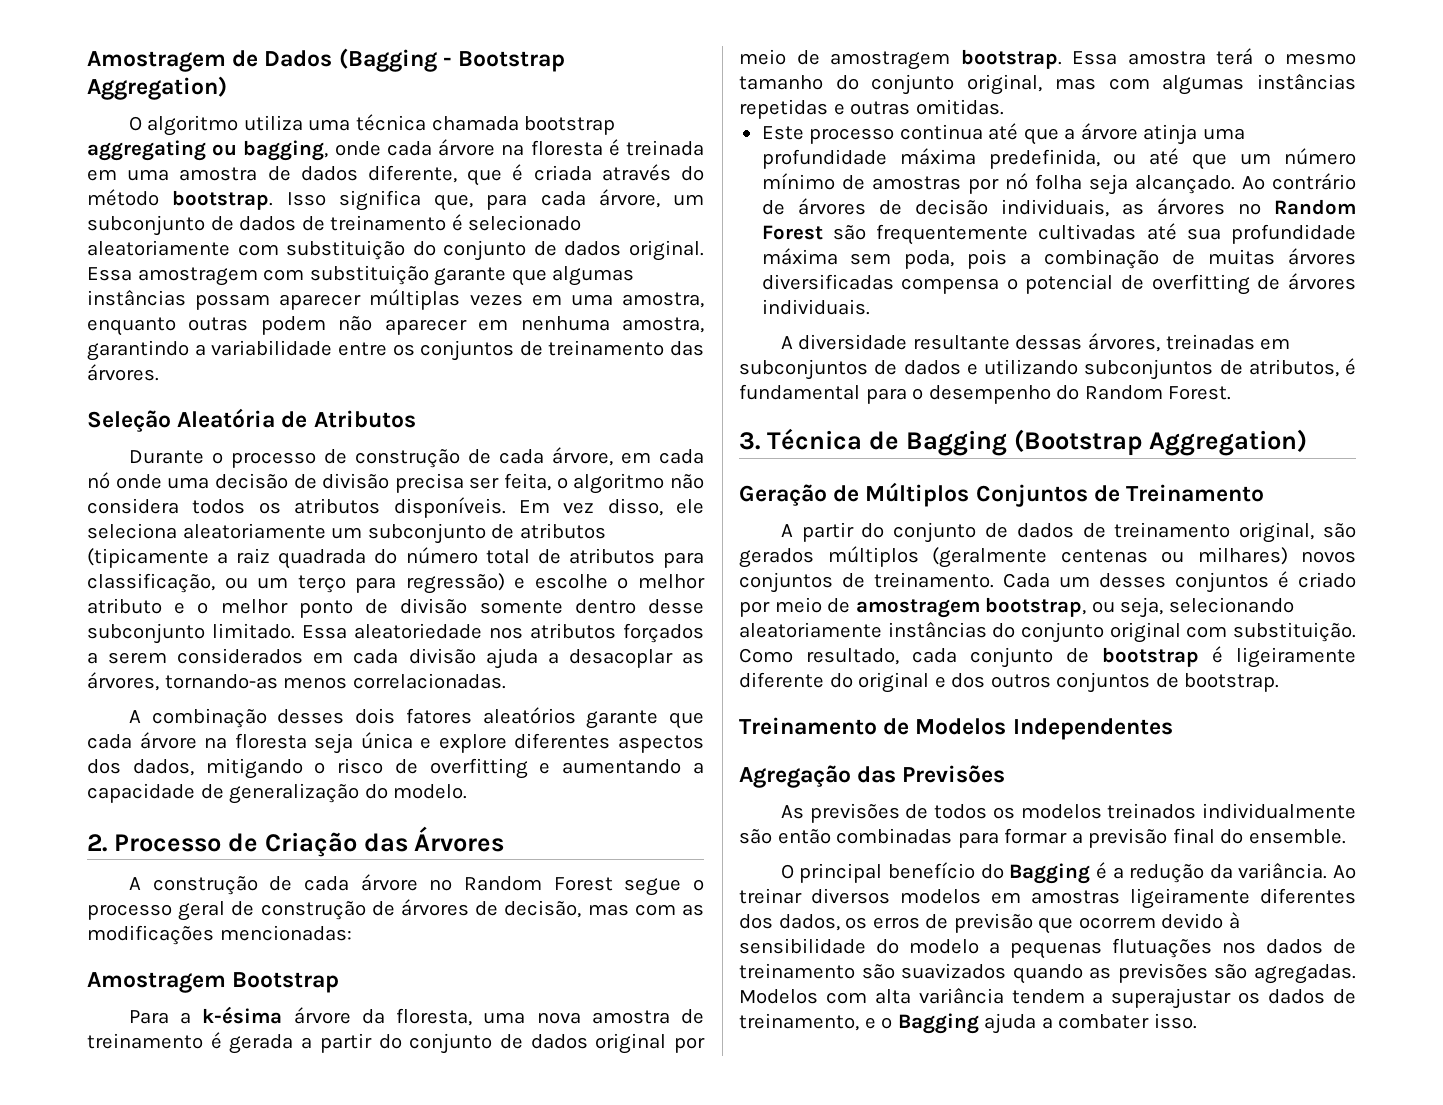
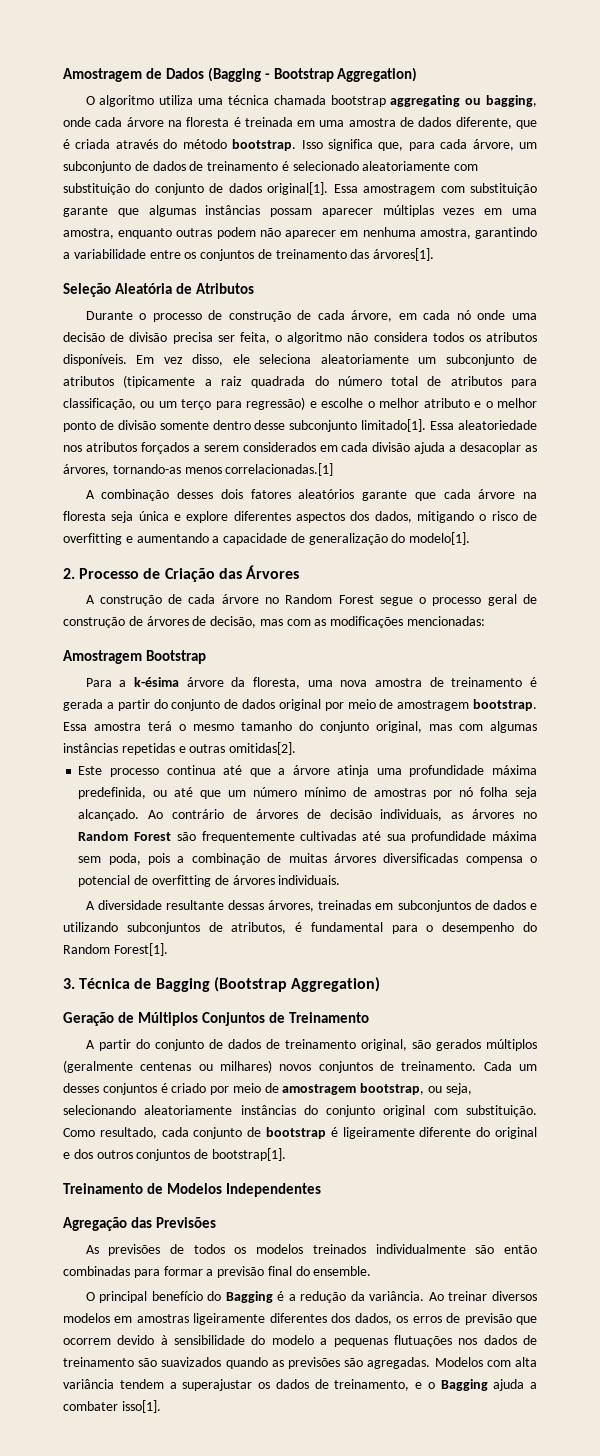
[628,240,704,261] original. -> [267,182,329,195] original[1].
[87,364,159,381] árvores. -> [373,248,435,261] árvores[1].
[212,623,295,639] limitado. -> [361,419,427,432] limitado[1].
[352,673,506,689] correlacionadas. -> [225,463,334,476] correlacionadas.[1]
[393,784,468,799] modelo. -> [409,532,471,545] modelo[1].
[915,99,1004,115] omitidas. -> [229,742,297,755] omitidas[2].
[1168,386,1232,400] Forest. -> [113,943,168,956] Forest[1].
[1184,673,1280,692] bootstrap. -> [211,1148,286,1161] bootstrap[1].
[1153,1013,1197,1029] isso. -> [121,1400,161,1413] isso[1].

